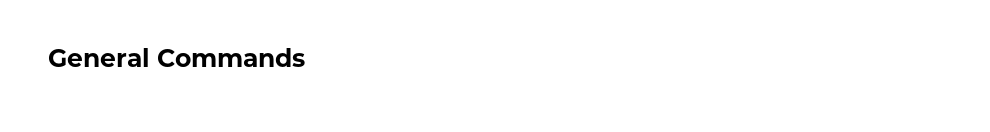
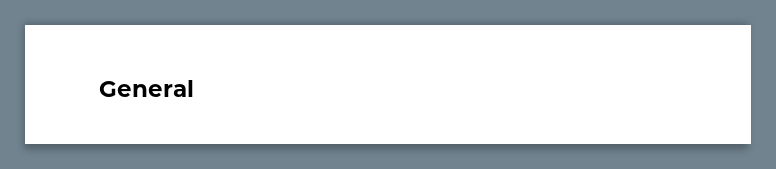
[157,48,305,67] Commands -> (194, 88) none

